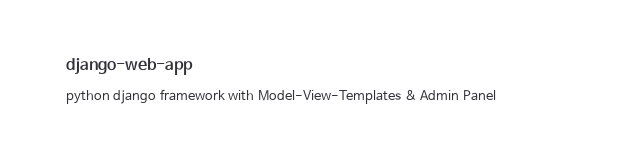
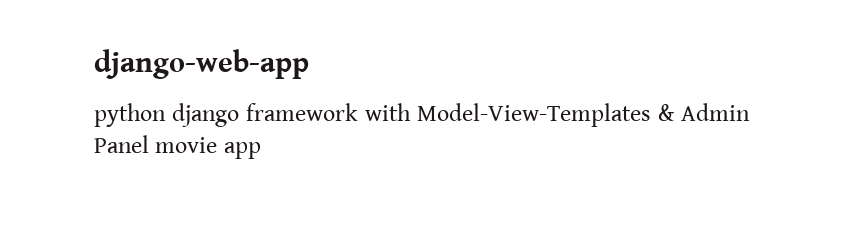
(496, 95) none -> [155,137,261,159] movie app

